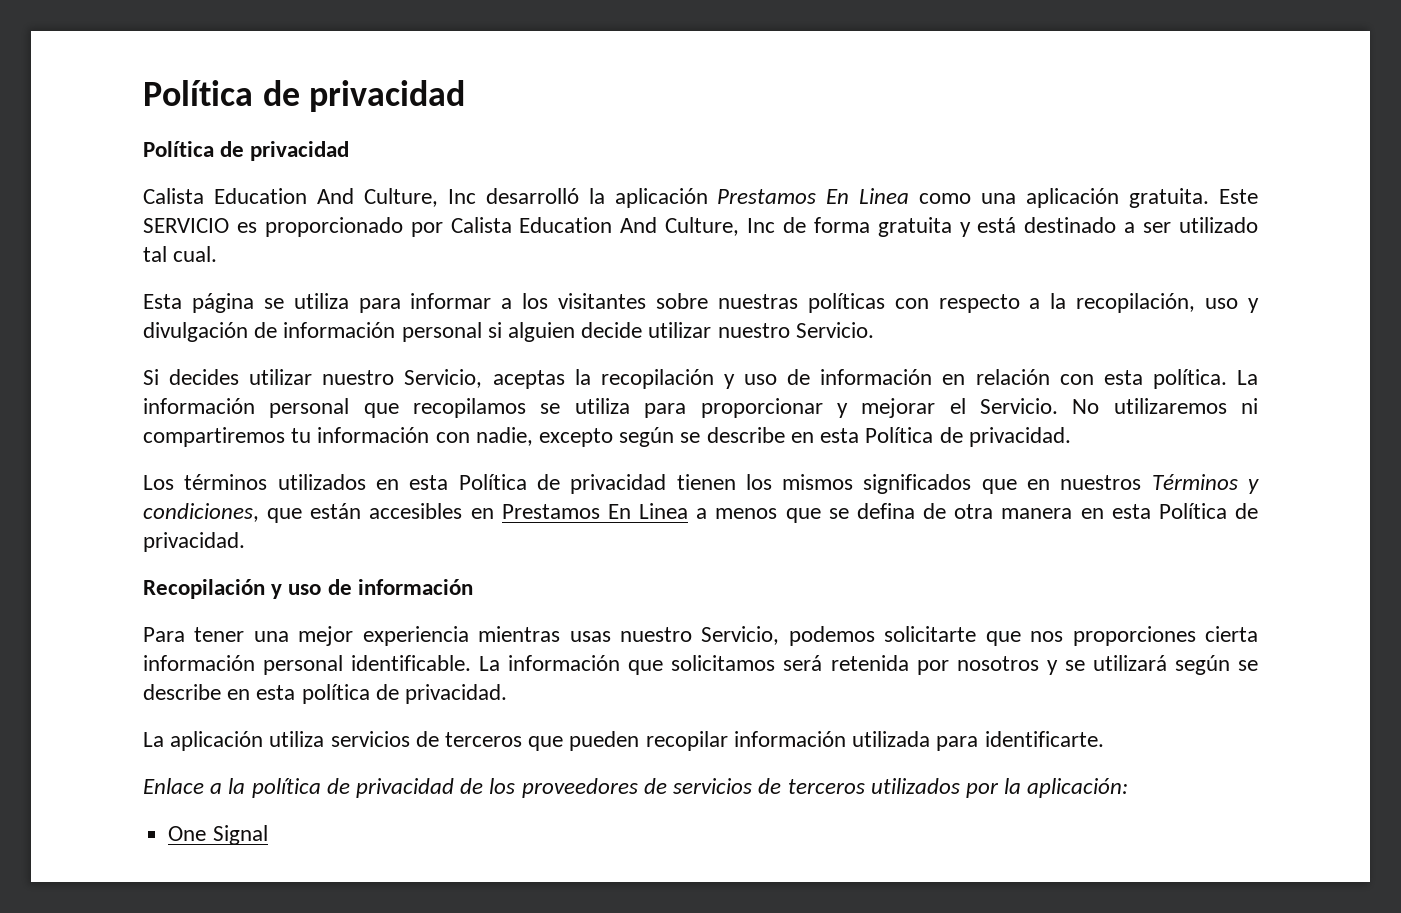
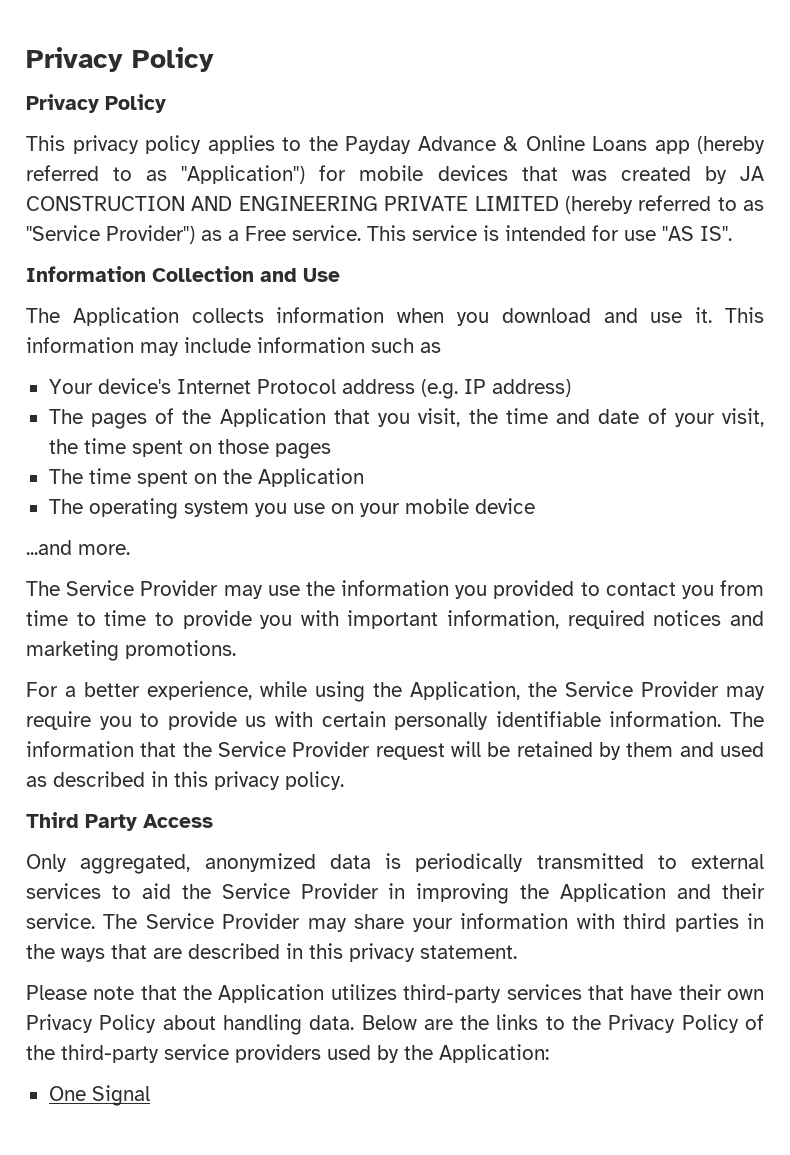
[143,80,466,112] [143,141,350,161] [143,188,1258,208] [143,217,1258,237] [143,246,218,262] [143,293,1260,313] [143,322,874,342] [143,369,1258,389] [143,398,1259,418] [143,427,1071,447] [143,474,1259,494] [143,503,1258,523] [143,532,245,552] [143,579,473,599] [143,626,1258,646] [143,655,1258,675] [143,684,508,704] [143,731,1104,751] [143,778,1129,798] Política de privacidad // Política de privacidad // Calista Education And Culture, Inc desarrolló la aplicación Prestamos En Linea como una aplicación gratuita. Este SERVICIO es proporcionado por Calista Education And Culture, Inc de forma gratuita y está destinado a ser utilizado tal cual. // Esta página se utiliza para informar a los visitantes sobre nuestras políticas con respecto a la recopilación, uso y divulgación de información personal si alguien decide utilizar nuestro Servicio. // Si decides utilizar nuestro Servicio, aceptas la recopilación y uso de información en relación con esta política. La información personal que recopilamos se utiliza para proporcionar y mejorar el Servicio. No utilizaremos ni compartiremos tu información con nadie, excepto según se describe en esta Política de privacidad. // Los términos utilizados en esta Política de privacidad tienen los mismos significados que en nuestros Términos y condiciones, que están accesibles en Prestamos En Linea a menos que se defina de otra manera en esta Política de privacidad. // Recopilación y uso de información // Para tener una mejor experiencia mientras usas nuestro Servicio, podemos solicitarte que nos proporciones cierta información personal identificable. La información que solicitamos será retenida por nosotros y se utilizará según se describe en esta política de privacidad. // La aplicación utiliza servicios de terceros que pueden recopilar información utilizada para identificarte. // Enlace a la política de privacidad de los proveedores de servicios de terceros utilizados por la aplicación: -> [26,47,214,72] [26,94,166,113] [26,135,765,154] [26,165,764,184] [26,195,764,214] [26,225,732,244] [26,266,340,282] [26,307,764,326] [26,337,441,356] [48,378,571,399] [48,408,765,429] [48,438,331,459] [48,468,364,487] [48,498,535,519] [26,540,130,555] [26,580,764,599] [26,610,764,629] [26,640,236,661] [26,681,765,702] [26,711,765,730] [26,741,764,760] [26,771,344,790] [26,812,213,831] [26,853,764,874] [26,883,765,904] [26,913,765,932] [26,943,517,962] [26,984,765,1003] [26,1014,764,1035] [26,1044,549,1063] Privacy Policy // Privacy Policy // This privacy policy applies to the Payday Advance & Online Loans app (hereby referred to as "Application") for mobile devices that was created by JA CONSTRUCTION AND ENGINEERING PRIVATE LIMITED (hereby referred to as "Service Provider") as a Free service. This service is intended for use "AS IS". // Information Collection and Use // The Application collects information when you download and use it. This information may include information such as // Your device's Internet Protocol address (e.g. IP address) // The pages of the Application that you visit, the time and date of your visit, the time spent on those pages // The time spent on the Application // The operating system you use on your mobile device // ...and more. // The Service Provider may use the information you provided to contact you from time to time to provide you with important information, required notices and marketing promotions. // For a better experience, while using the Application, the Service Provider may require you to provide us with certain personally identifiable information. The information that the Service Provider request will be retained by them and used as described in this privacy policy. // Third Party Access // Only aggregated, anonymized data is periodically transmitted to external services to aid the Service Provider in improving the Application and their service. The Service Provider may share your information with third parties in the ways that are described in this privacy statement. // Please note that the Application utilizes third-party services that have their own Privacy Policy about handling data. Below are the links to the Privacy Policy of the third-party service providers used by the Application:

